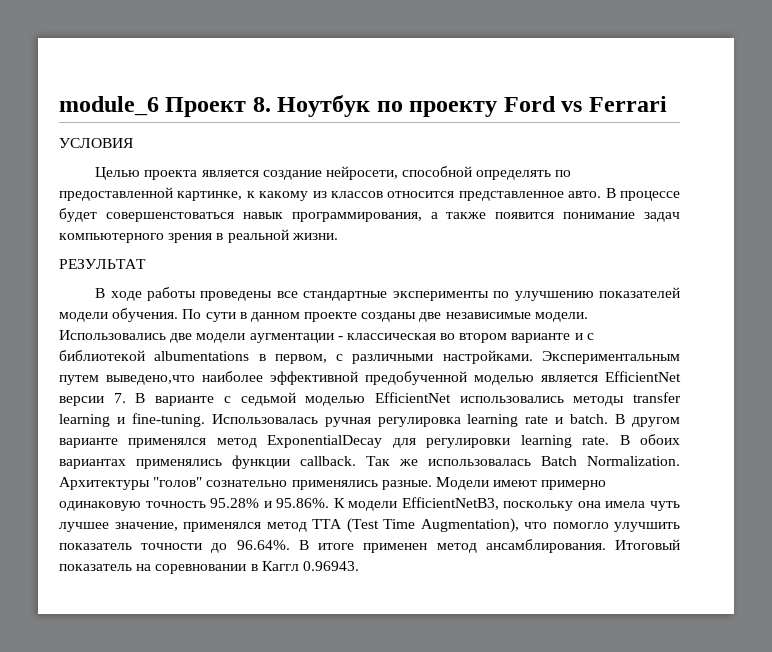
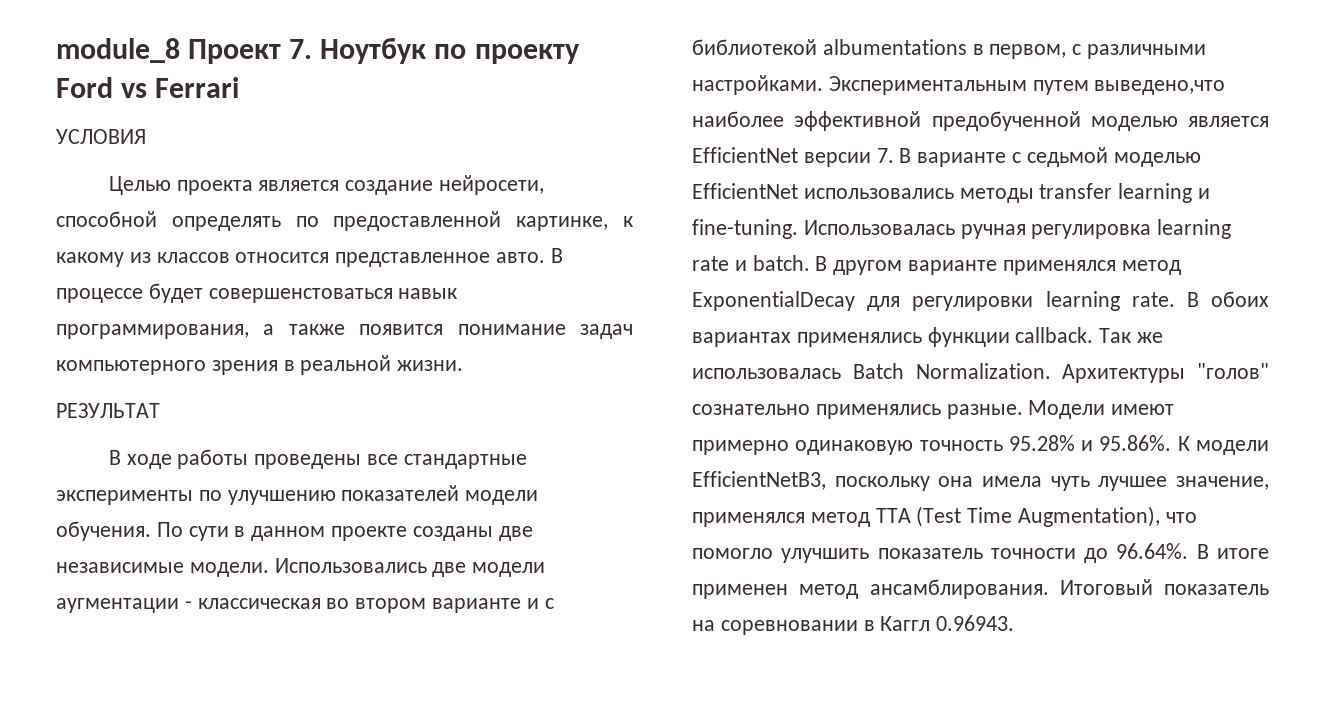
[59,96,271,117] module_6 Проект 8. -> [56,38,313,64] module_8 Проект 7.

